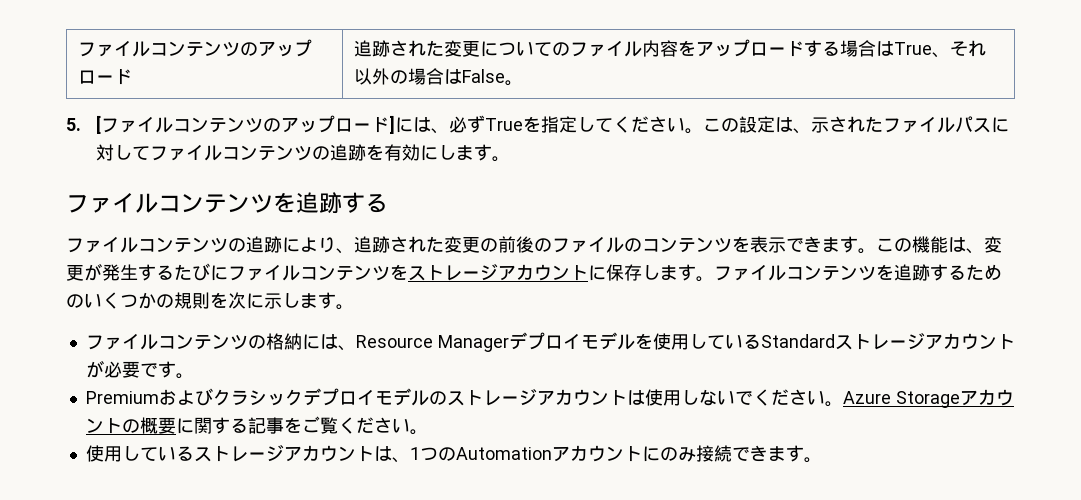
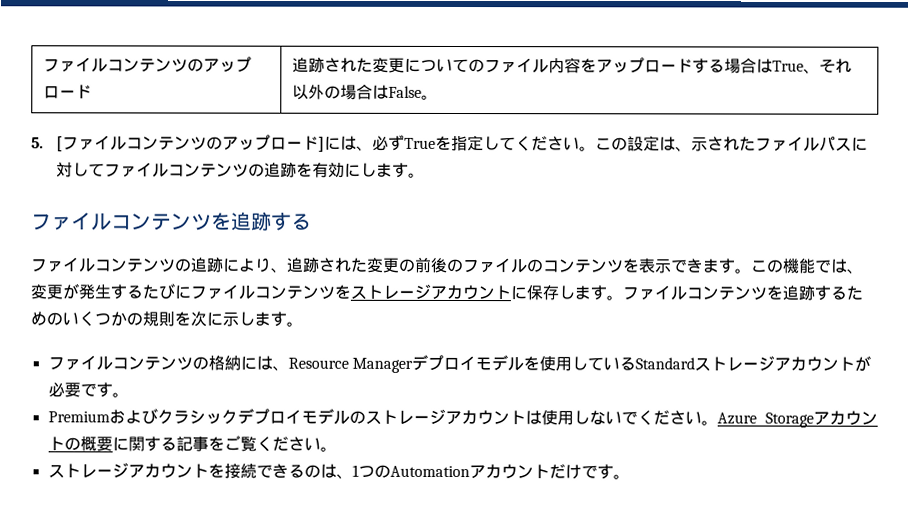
(948, 244) none -> [814,259,831,273] で
[85,445,374,462] 使用しているストレージアカウント -> [47,462,321,479] ストレージアカウントを接続できるの
[641,445,786,462] にのみ接続できま -> [548,464,598,480] だけで

